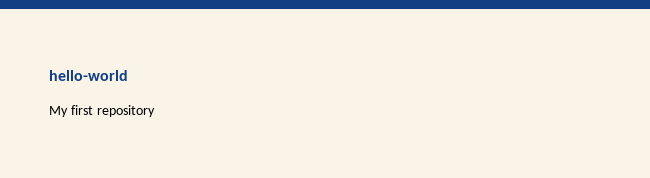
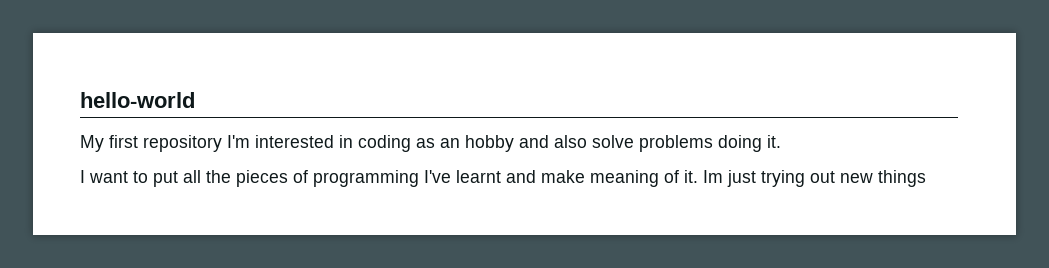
(155, 111) none -> [227,135,781,152] [80,170,926,187] I'm interested in coding as an hobby and also solve problems doing it. // I want to put all the pieces of programming I've learnt and make meaning of it. Im just trying out new things

